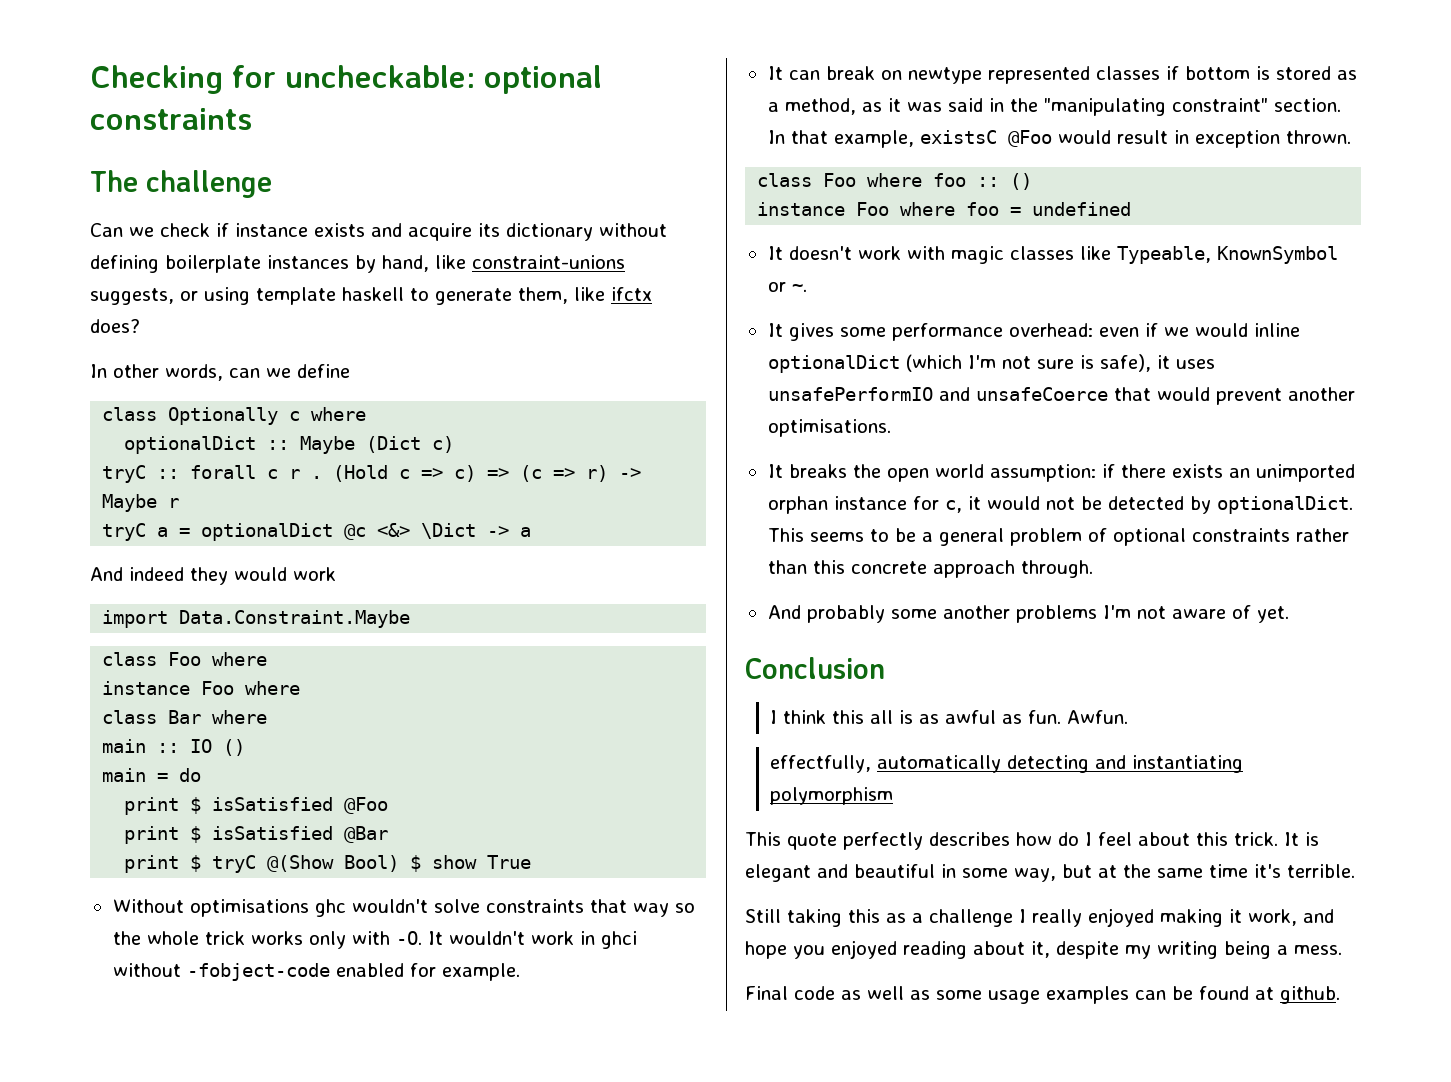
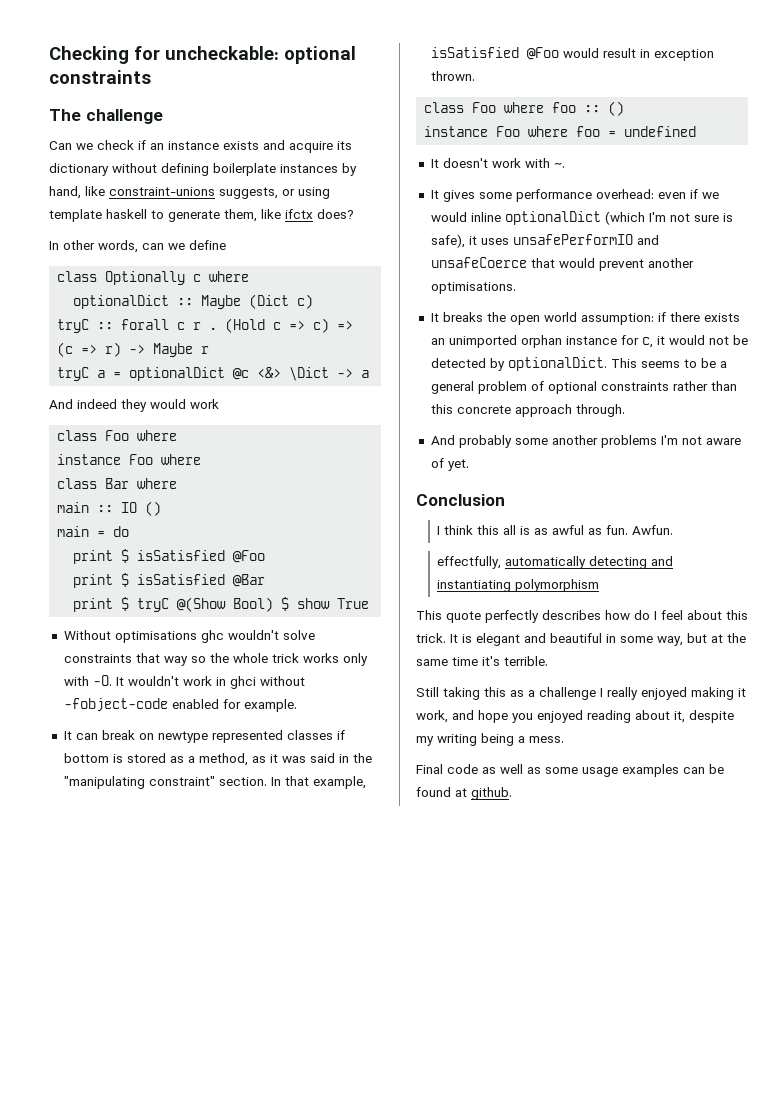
(229, 230) none -> [150,143,164,150] an
[102,610,411,628] // import Data.Constraint.Maybe -> (219, 404) none
[919,130,997,144] existsC -> [430,47,519,58] isSatisfied
[950,246,1338,264] [767,282,786,292] magic classes like Typeable, KnownSymbol or -> (550, 163) none

